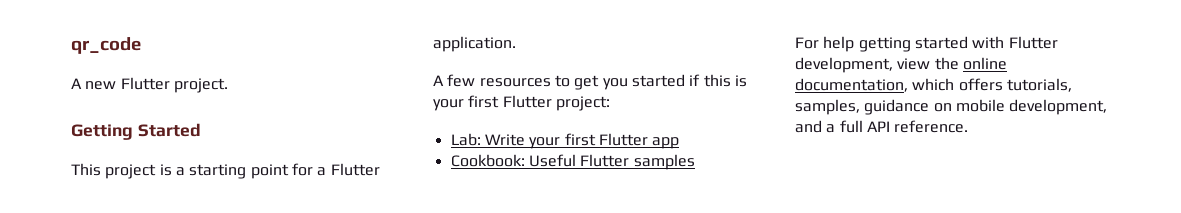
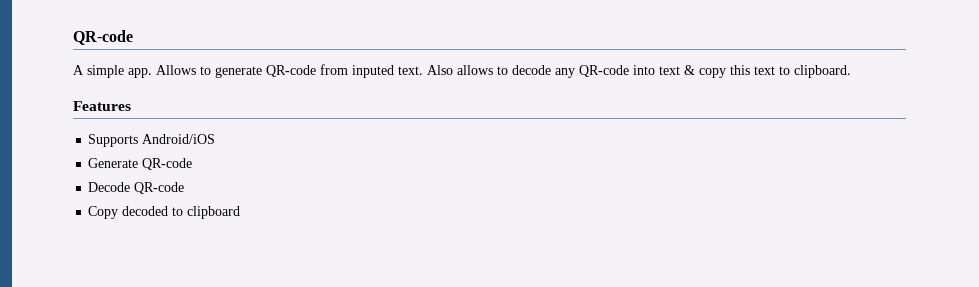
[71,37,141,54] [71,77,228,93] [71,123,201,140] [71,163,380,179] [433,36,516,52] [433,74,747,90] [433,95,610,111] [450,133,680,149] [450,154,695,170] [795,36,1058,52] [795,57,1007,73] [795,78,1072,92] [795,99,1108,115] [795,120,969,133] qr_code // A new Flutter project. // Getting Started // This project is a starting point for a Flutter application. // A few resources to get you started if this is your first Flutter project: // Lab: Write your first Flutter app // Cookbook: Useful Flutter samples // For help getting started with Flutter development, view the online documentation, which offers tutorials, samples, guidance on mobile development, and a full API reference. -> [73,30,133,45] [73,64,851,78] [73,101,131,111] [88,134,216,147] [88,158,193,170] [88,182,185,194] [88,206,241,219] QR-code // A simple app. Allows to generate QR-code from inputed text. Also allows to decode any QR-code into text & copy this text to clipboard. // Features // Supports Android/iOS // Generate QR-code // Decode QR-code // Copy decoded to clipboard

